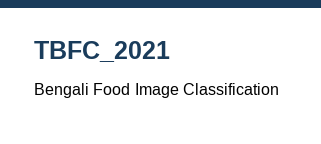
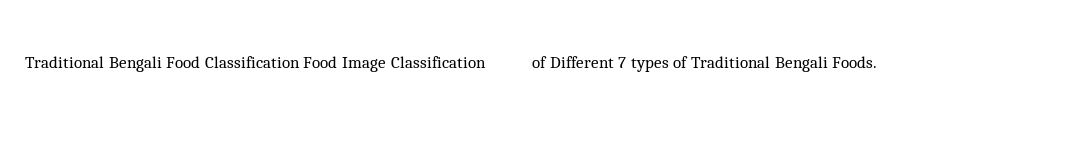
[34,41,170,62] TBFC_2021 // -> [25,56,104,68] Traditional
[134,83,279,98] Image Classification -> [204,56,878,72] Classification Food Image Classification of Different 7 types of Traditional Bengali Foods.

